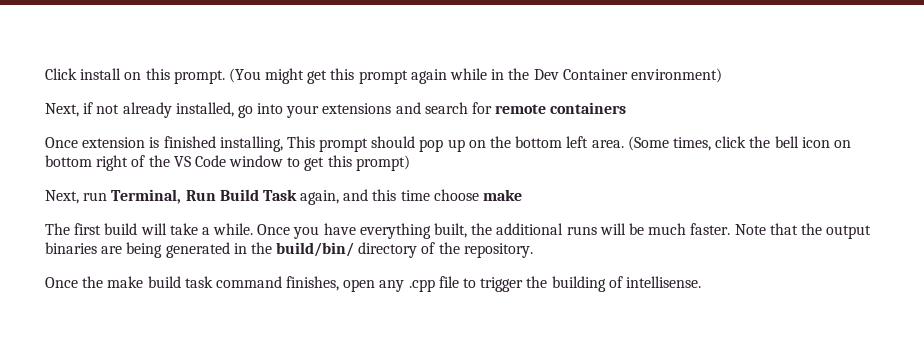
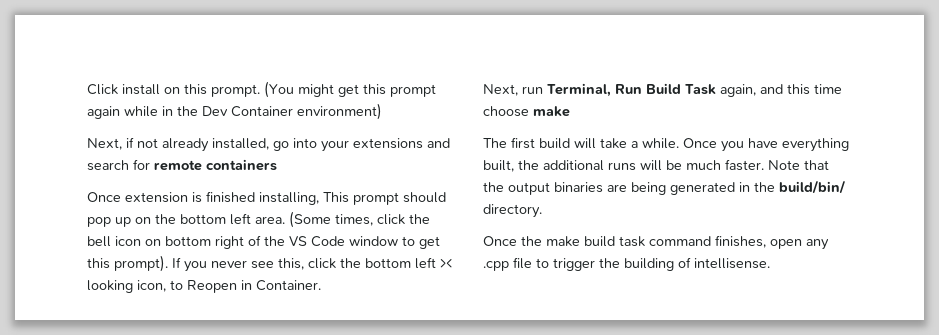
[355,155,410,171] prompt) -> [114,255,452,272] [87,280,321,293] prompt). If you never see this, click the bottom left >< looking icon, to Reopen in Container.
[358,242,533,258] directory of the repository. -> [483,204,542,218] directory.

